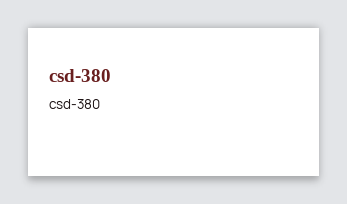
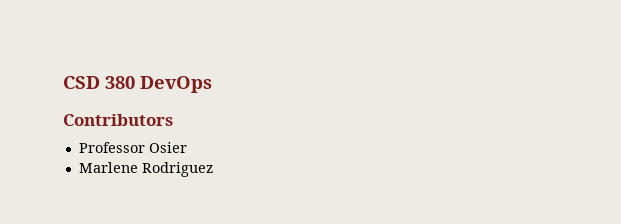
[49,69,111,82] [49,99,100,109] csd-380 // csd-380 -> [63,76,212,93] [63,114,173,126] [78,142,187,153] [78,162,213,177] CSD 380 DevOps // Contributors // Professor Osier // Marlene Rodriguez

